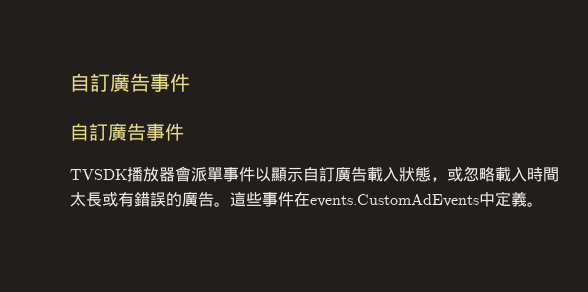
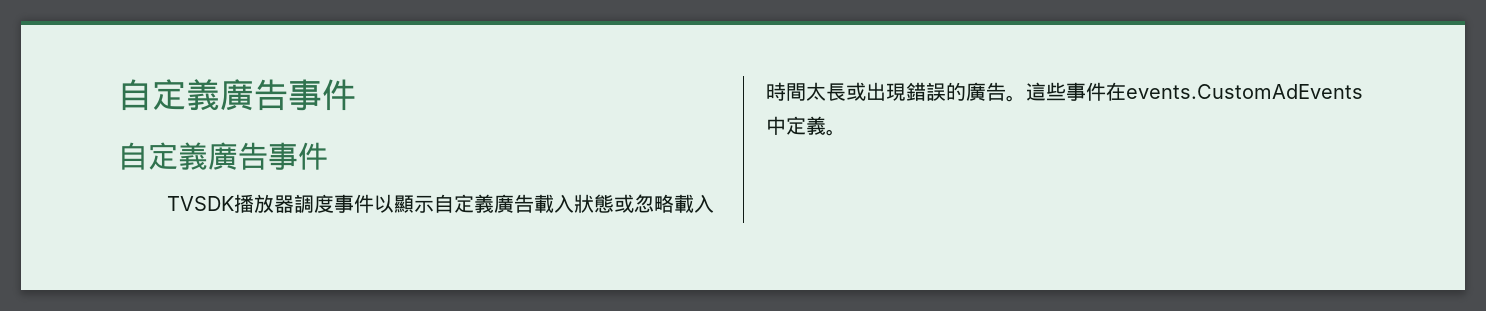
[70,73,110,92] 自訂 -> [118,79,220,111] 自定義
[89,123,108,141] 訂 -> [148,142,208,170] 定義
[175,166,223,182] 會派單 -> [294,194,335,213] 調度
[319,167,335,182] 訂 -> [454,194,495,213] 定義
[431,177,447,182] ， -> (615, 203) none
[118,192,134,207] 有 -> [866,82,906,101] 出現

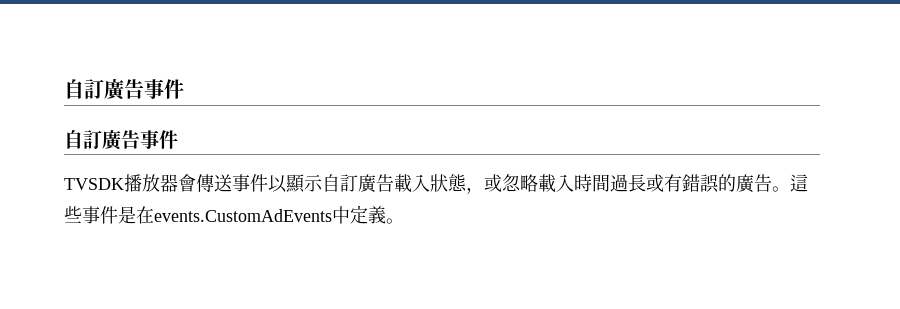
[118,79,220,111] 自定義 -> [64,79,104,99] 自訂
[148,142,208,170] 定義 -> [83,130,102,149] 訂
[294,194,335,213] 調度 -> [178,174,232,192] 會傳送
[454,194,495,213] 定義 -> [340,174,358,192] 訂
(615, 203) none -> [466,187,484,194] ，
[806,82,906,101] 太長或出現 -> [610,174,682,192] 過長或有
(1106, 91) none -> [118,206,136,224] 是

